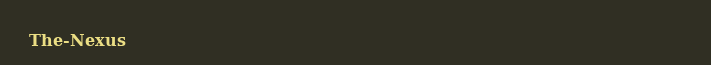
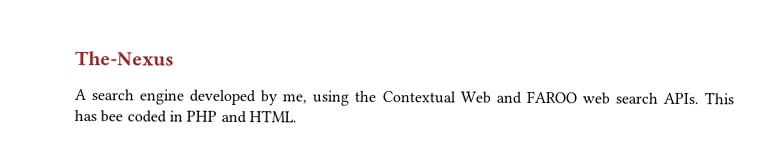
(126, 40) none -> [74,88,735,106] [74,109,297,124] // A search engine developed by me, using the Contextual Web and FAROO web search APIs. This has bee coded in PHP and HTML.

